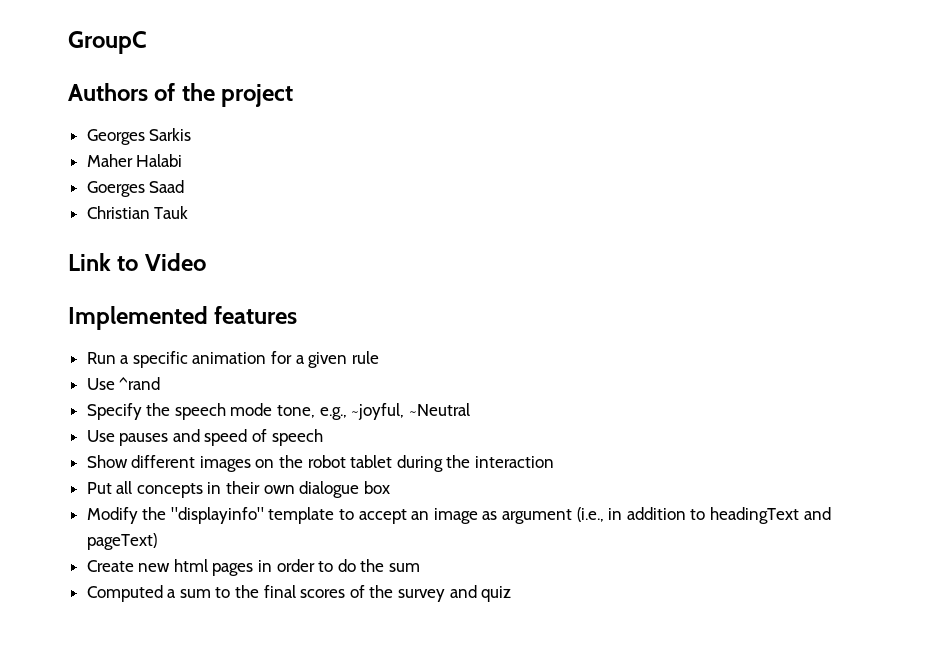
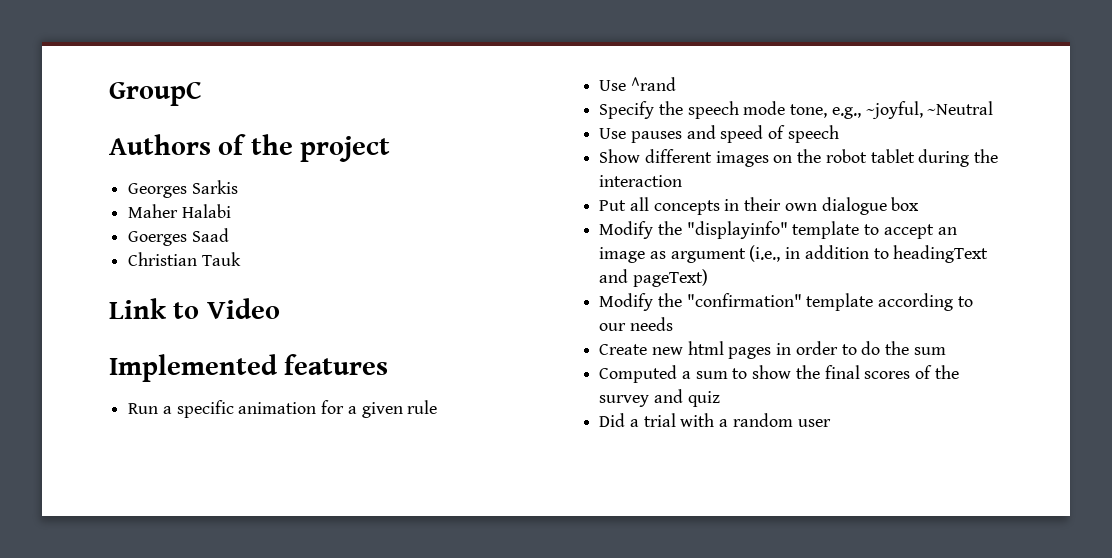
(157, 541) none -> [599,293,973,311] [599,317,673,331] // Modify the "confirmation" template according to our needs
(231, 592) none -> [752,365,792,379] show
(512, 594) none -> [599,413,831,427] // Did a trial with a random user

